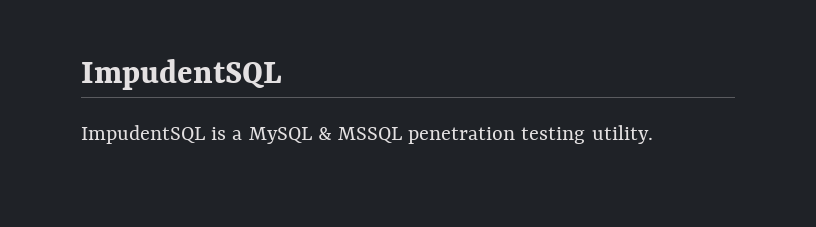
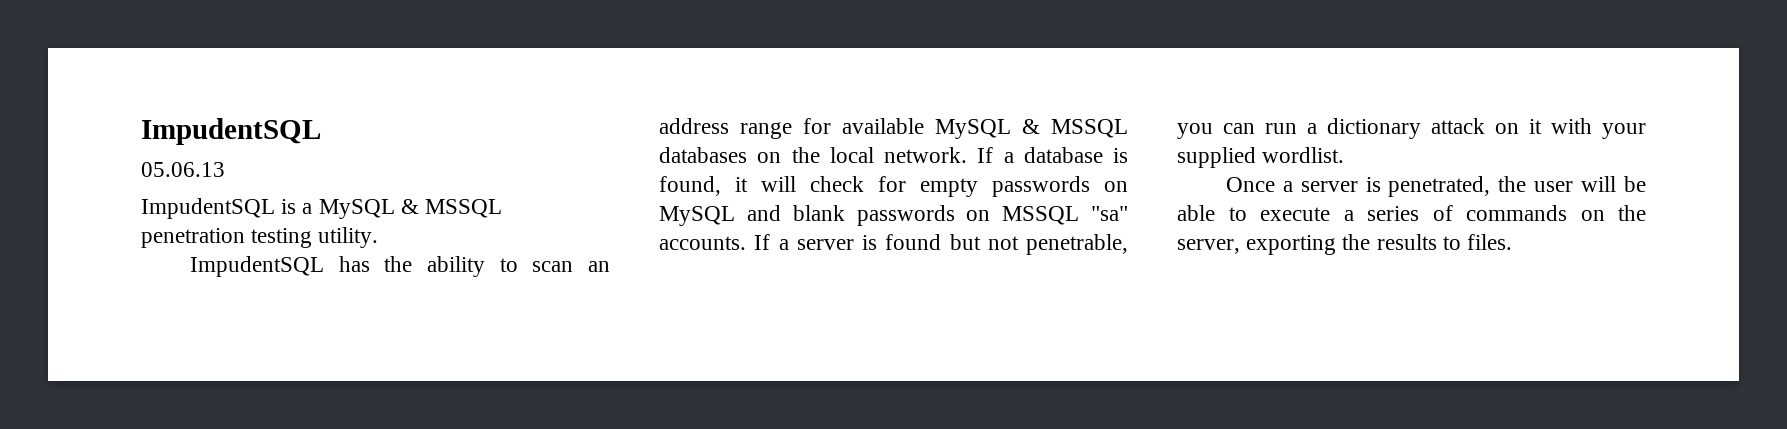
[81,59,282,90] ImpudentSQL -> [141,118,321,145] [141,162,225,177] ImpudentSQL // 05.06.13
(653, 134) none -> [189,256,610,277] [659,118,1128,139] [659,147,1128,163] [659,176,1128,197] [659,205,1128,226] [659,234,1128,255] [1177,118,1646,139] [1177,147,1345,168] [1225,176,1646,197] [1177,205,1646,221] [1177,234,1513,255] // ImpudentSQL has the ability to scan an address range for available MySQL & MSSQL databases on the local network. If a database is found, it will check for empty passwords on MySQL and blank passwords on MSSQL "sa" accounts. If a server is found but not penetrable, you can run a dictionary attack on it with your supplied wordlist. // Once a server is penetrated, the user will be able to execute a series of commands on the server, exporting the results to files.

